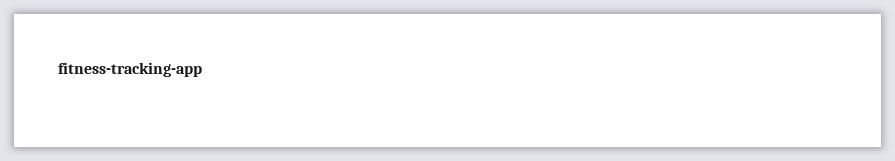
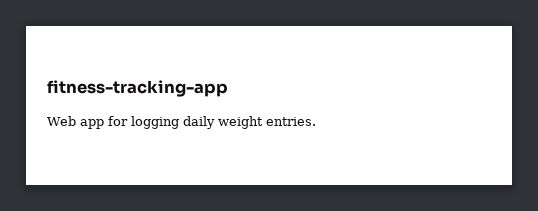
(202, 69) none -> [47,116,316,129] // Web app for logging daily weight entries.

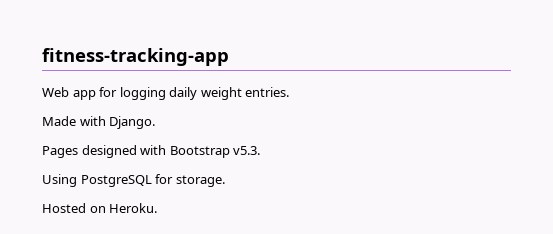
(316, 121) none -> [42,116,156,129] [42,145,261,158] [42,174,225,187] [42,203,158,213] // Made with Django. // Pages designed with Bootstrap v5.3. // Using PostgreSQL for storage. // Hosted on Heroku.

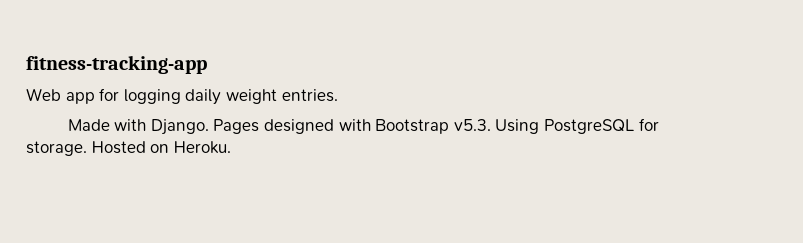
(156, 122) // -> (209, 127) none
(261, 150) // -> (491, 125) none
(225, 181) // -> (87, 148) none

